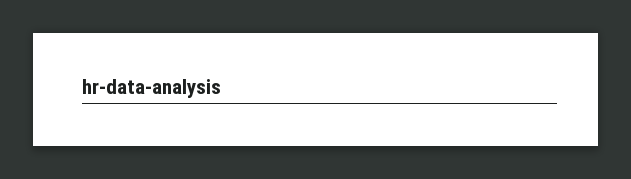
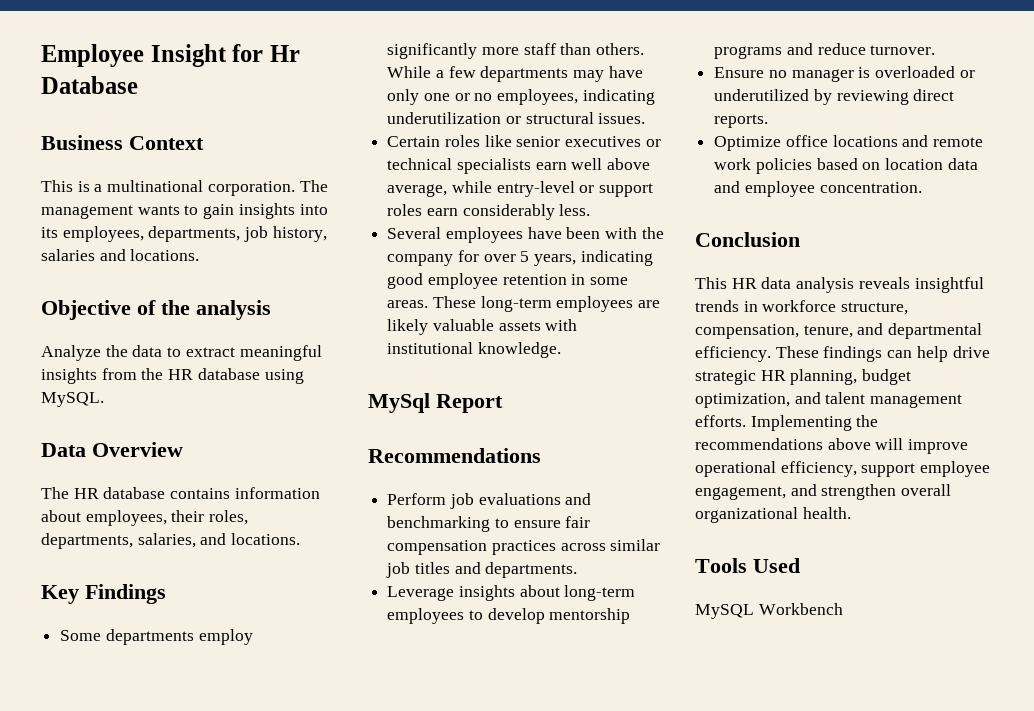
[82,79,221,98] hr-data-analysis -> [41,44,300,67] [41,76,138,94] [41,135,204,150] [41,180,328,196] [41,203,328,219] [41,226,327,242] [41,249,200,261] [41,300,271,320] [41,345,322,361] [41,368,304,384] [41,392,104,407] [41,442,183,457] [41,487,320,499] [41,510,249,526] [41,533,301,549] [41,584,166,604] [60,629,253,645] [387,43,645,59] [387,66,643,82] [387,89,655,105] [387,112,646,124] [387,135,661,147] [387,158,651,174] [387,181,654,197] [387,204,591,220] [387,227,664,243] [387,250,653,266] [387,273,629,289] [387,296,661,312] [387,319,578,335] [387,342,561,358] [368,393,503,413] [368,448,541,463] [387,493,592,509] [387,516,591,532] [387,539,661,555] [386,562,578,578] [387,585,636,601] [387,608,631,624] [714,43,936,59] [714,66,975,82] [714,89,955,105] [714,114,769,128] [714,135,984,151] [714,158,978,174] [714,181,922,197] [695,232,800,247] [695,277,984,293] [695,300,909,315] [695,323,983,339] [695,346,990,362] [695,369,912,385] [695,392,963,408] [695,415,879,431] [695,438,969,454] [695,461,991,477] [695,484,952,500] [695,507,851,523] [695,558,800,573] [695,603,843,619] Employee Insight for Hr Database // Business Context // This is a multinational corporation. The management wants to gain insights into its employees, departments, job history, salaries and locations. // Objective of the analysis // Analyze the data to extract meaningful insights from the HR database using MySQL. // Data Overview // The HR database contains information about employees, their roles, departments, salaries, and locations. // Key Findings // Some departments employ significantly more staff than others. While a few departments may have only one or no employees, indicating underutilization or structural issues. // Certain roles like senior executives or technical specialists earn well above average, while entry-level or support roles earn considerably less. // Several employees have been with the company for over 5 years, indicating good employee retention in some areas. These long-term employees are likely valuable assets with institutional knowledge. // MySql Report // Recommendations // Perform job evaluations and benchmarking to ensure fair compensation practices across similar job titles and departments. // Leverage insights about long-term employees to develop mentorship programs and reduce turnover. // Ensure no manager is overloaded or underutilized by reviewing direct reports. // Optimize office locations and remote work policies based on location data and employee concentration. // Conclusion // This HR data analysis reveals insightful trends in workforce structure, compensation, tenure, and departmental efficiency. These findings can help drive strategic HR planning, budget optimization, and talent management efforts. Implementing the recommendations above will improve operational efficiency, support employee engagement, and strengthen overall organizational health. // Tools Used // MySQL Workbench

